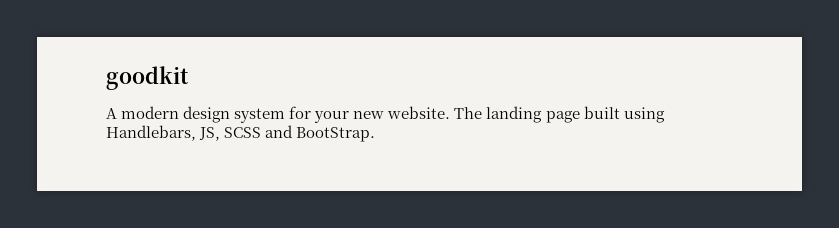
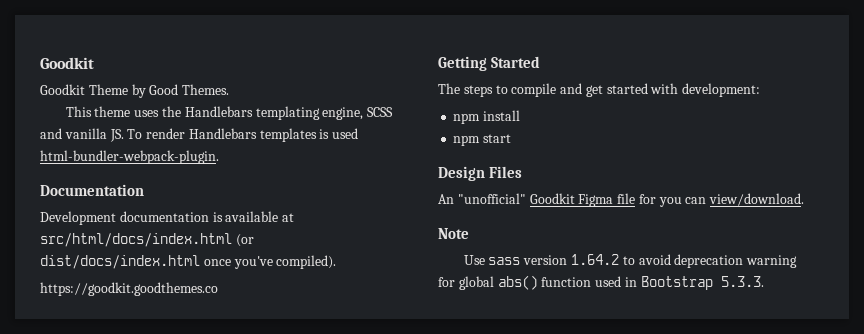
[106,66,189,90] [106,106,665,123] [106,125,376,142] goodkit // A modern design system for your new website. The landing page built using Handlebars, JS, SCSS and BootStrap. -> [40,57,94,69] [40,84,230,98] [65,106,394,120] [40,128,359,142] [40,150,219,164] [40,184,144,196] [40,211,295,225] [40,233,254,247] [40,255,337,269] [40,282,218,296] [438,56,540,71] [438,83,761,97] [453,110,521,124] [453,134,512,146] [438,166,522,181] [438,193,805,207] [438,228,469,239] [463,254,798,268] [438,275,764,290] Goodkit // Goodkit Theme by Good Themes. // This theme uses the Handlebars templating engine, SCSS and vanilla JS. To render Handlebars templates is used html-bundler-webpack-plugin. // Documentation // Development documentation is available at src/html/docs/index.html (or dist/docs/index.html once you've compiled). // https://goodkit.goodthemes.co // Getting Started // The steps to compile and get started with development: // npm install // npm start // Design Files // An "unofficial" Goodkit Figma file for you can view/download. // Note // Use sass version 1.64.2 to avoid deprecation warning for global abs() function used in Bootstrap 5.3.3.

